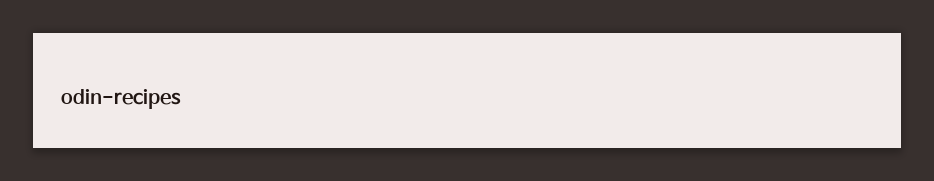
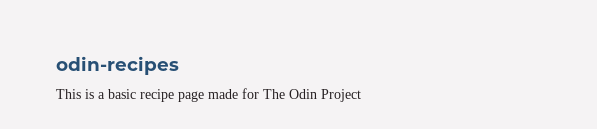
(181, 99) none -> [56,88,361,102] // This is a basic recipe page made for The Odin Project

